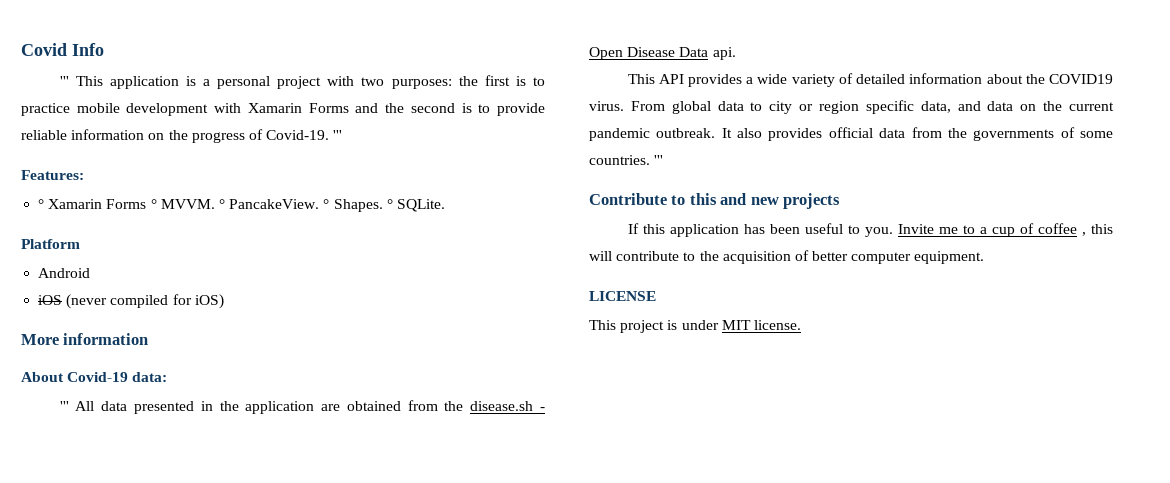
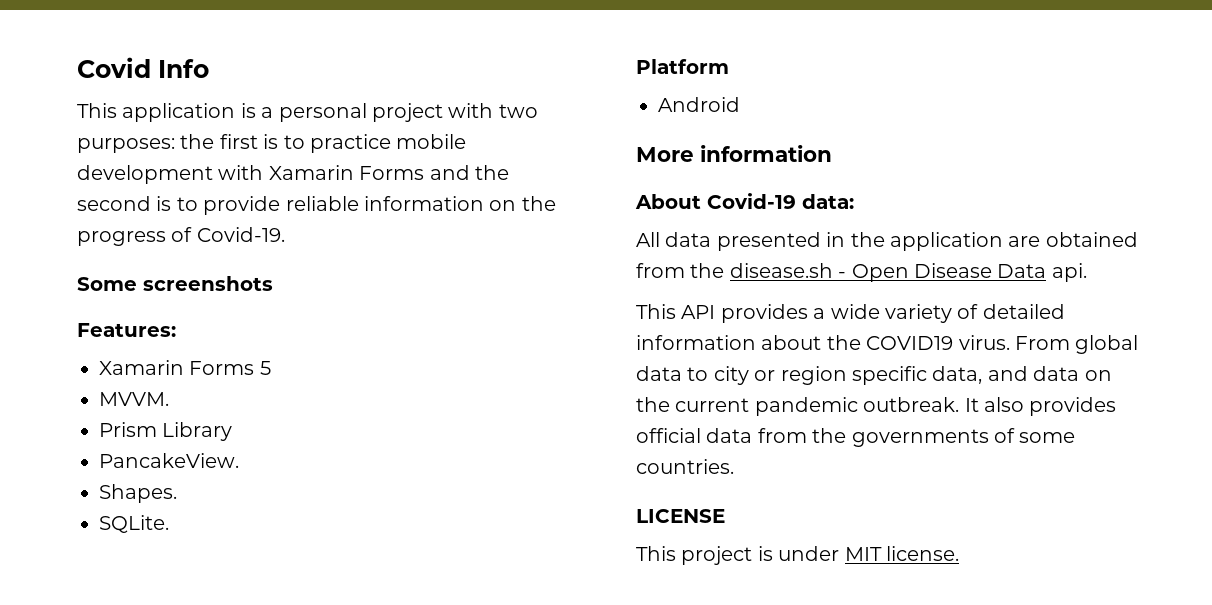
[59,76,69,86] ''' -> (209, 68) none
[333,130,343,140] ''' -> [77,276,273,291] // Some screenshots
[38,199,157,209] ° Xamarin Forms ° -> [99,360,271,375] Xamarin Forms 5 //
[218,199,225,209] ° -> [99,422,233,441] // Prism Library //
[323,199,330,209] ° -> (239, 460) //
[386,199,393,209] ° -> (177, 493) //
[38,294,224,309] // iOS (never compiled for iOS) -> (740, 104) none
[59,401,69,411] ''' -> (854, 201) none
[654,155,664,165] [589,193,841,209] [627,223,1113,237] [589,250,985,264] ''' // Contribute to this and new projects // If this application has been useful to you. Invite me to a cup of coffee , this will contribute to the acquisition of better computer equipment. -> (734, 466) none

